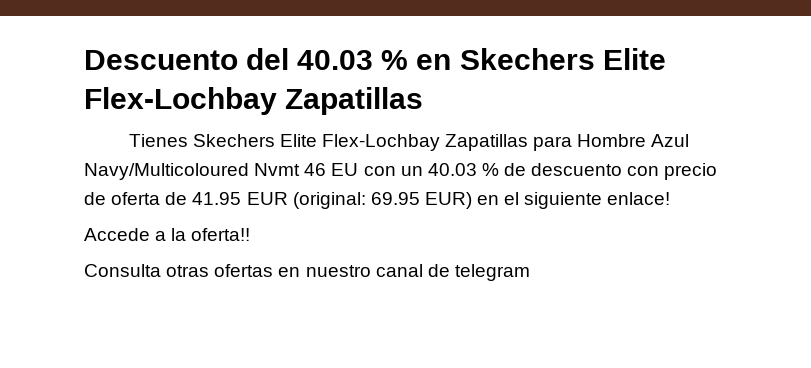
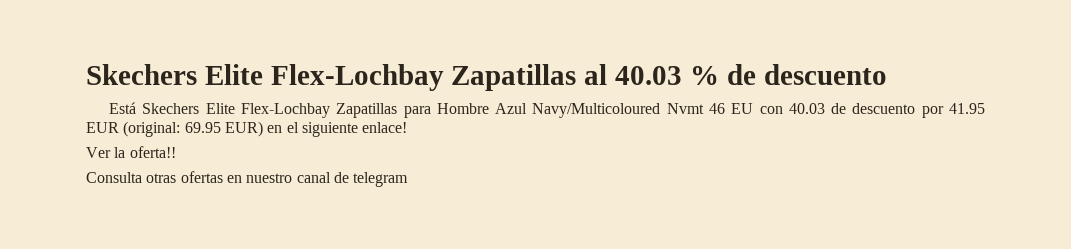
[84,48,666,70] [84,87,424,115] [128,134,188,147] Descuento del 40.03 % en Skechers Elite Flex-Lochbay Zapatillas // Tienes -> [86,64,887,91] [109,102,137,114] Skechers Elite Flex-Lochbay Zapatillas al 40.03 % de descuento // Está
[400,163,718,180] [84,192,188,205] un 40.03 % de descuento con precio de oferta de -> [788,103,944,118] 40.03 de descuento por
[84,228,167,241] Accede a -> [86,147,111,158] Ver

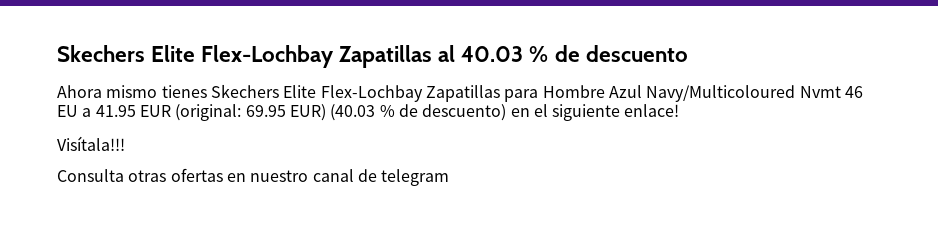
[109,102,137,114] Está -> [57,85,207,98] Ahora mismo tienes
[759,103,944,118] con 40.03 de descuento por -> [82,108,92,117] a
(263, 129) none -> [330,104,507,121] (40.03 % de descuento)
[86,146,176,158] Ver la oferta!! -> [57,136,125,151] Visítala!!!

